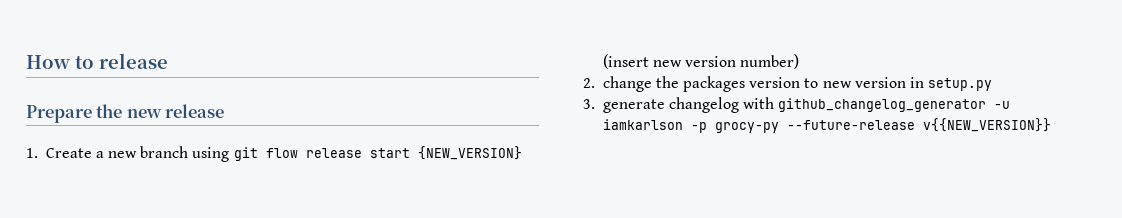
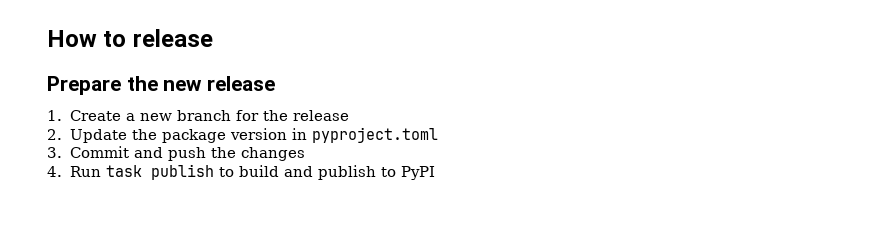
[192,146,522,162] [602,54,800,69] [583,76,852,92] using git flow release start {NEW_VERSION} (insert new version number) // 2. change the packages version to new -> [235,110,349,121] [47,129,226,143] for the release // 2. Update the package
[928,78,993,91] setup.py -> [311,127,438,143] pyproject.toml
[602,97,1011,113] [602,118,1051,133] generate changelog with github_changelog_generator -u iamkarlson -p grocy-py --future-release v{{NEW_VERSION}} -> [69,146,305,161] [47,164,435,180] Commit and push the changes // 4. Run task publish to build and publish to PyPI

